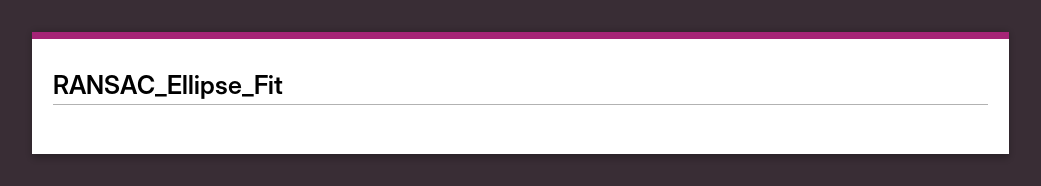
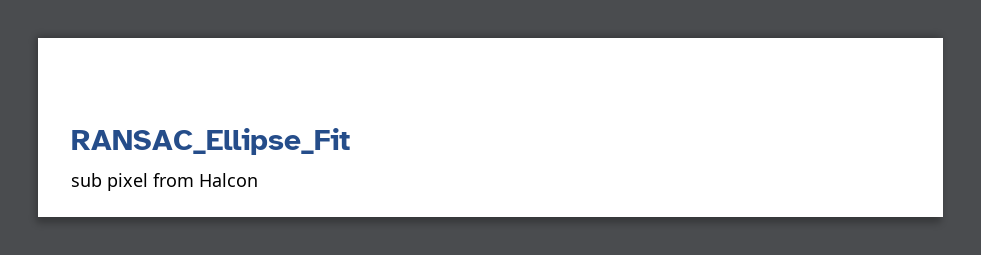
(283, 87) none -> [71,173,258,191] // sub pixel from Halcon

